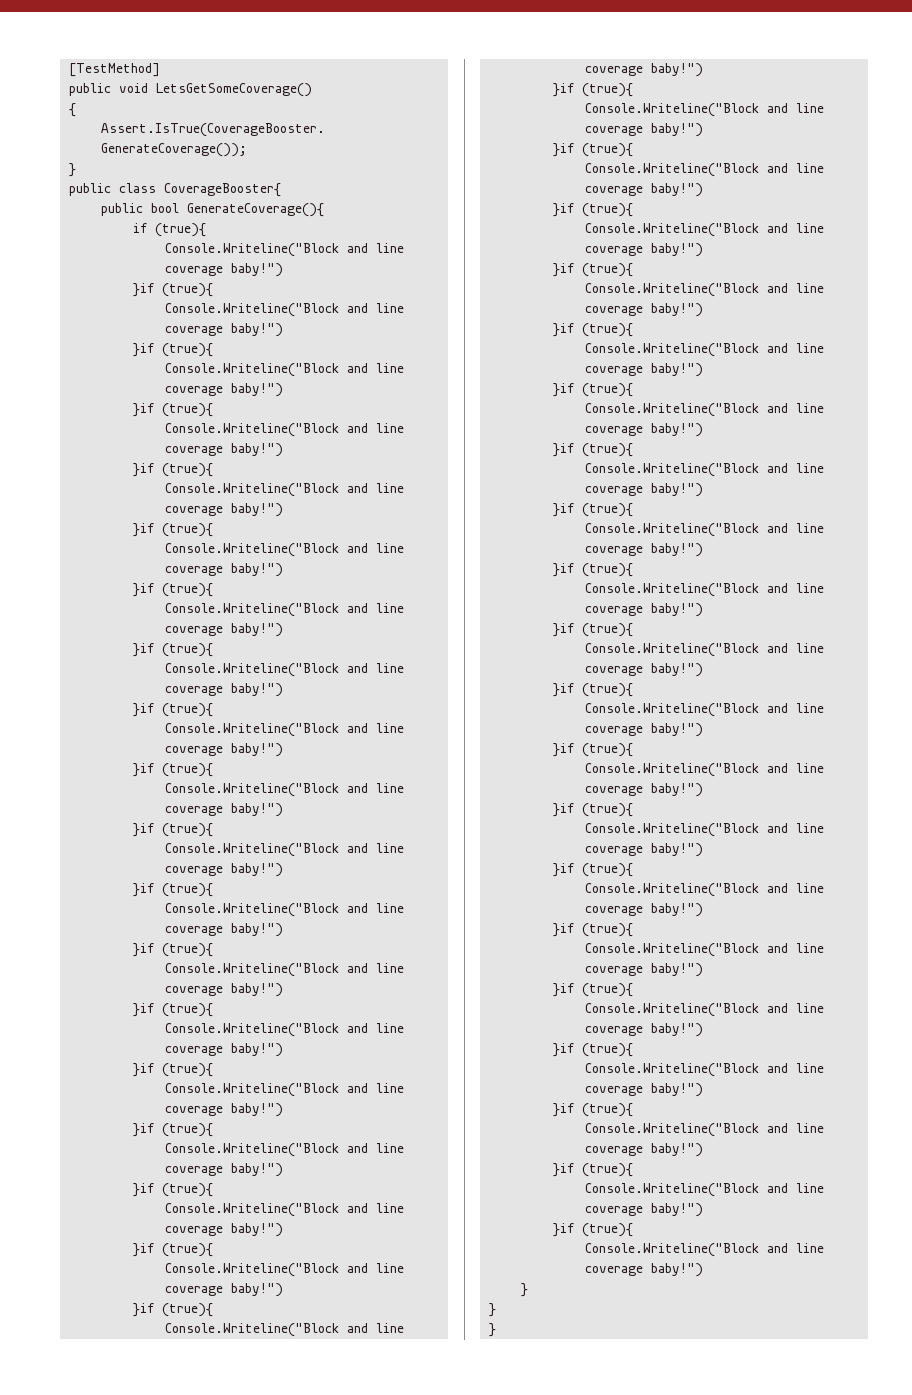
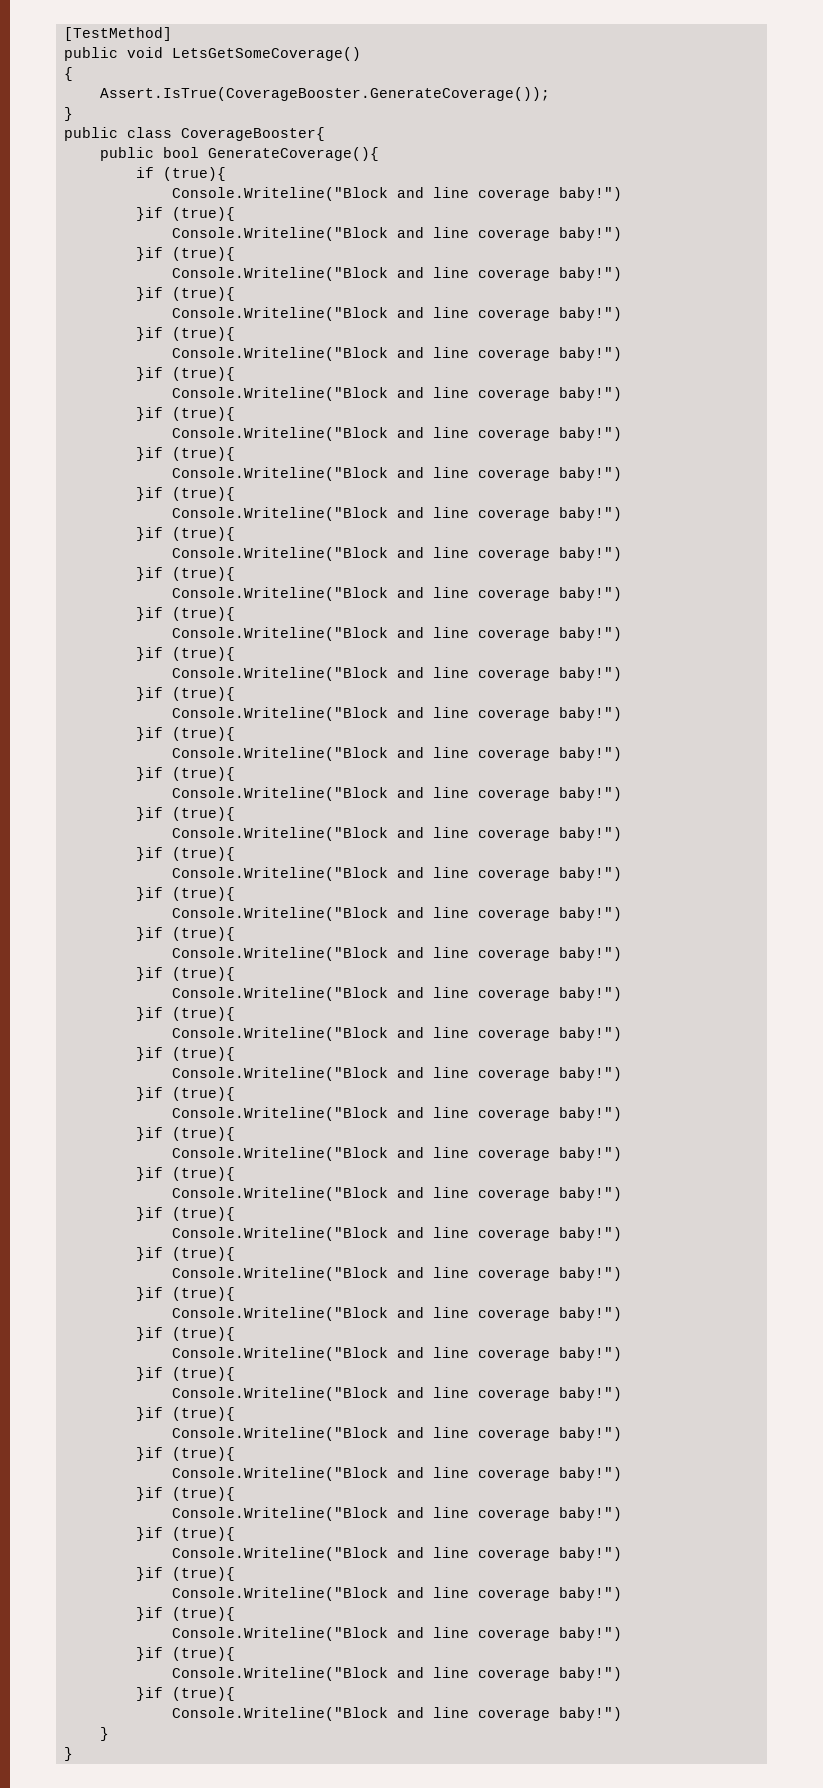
[488,1323,496,1337] // } -> (73, 1754) none

